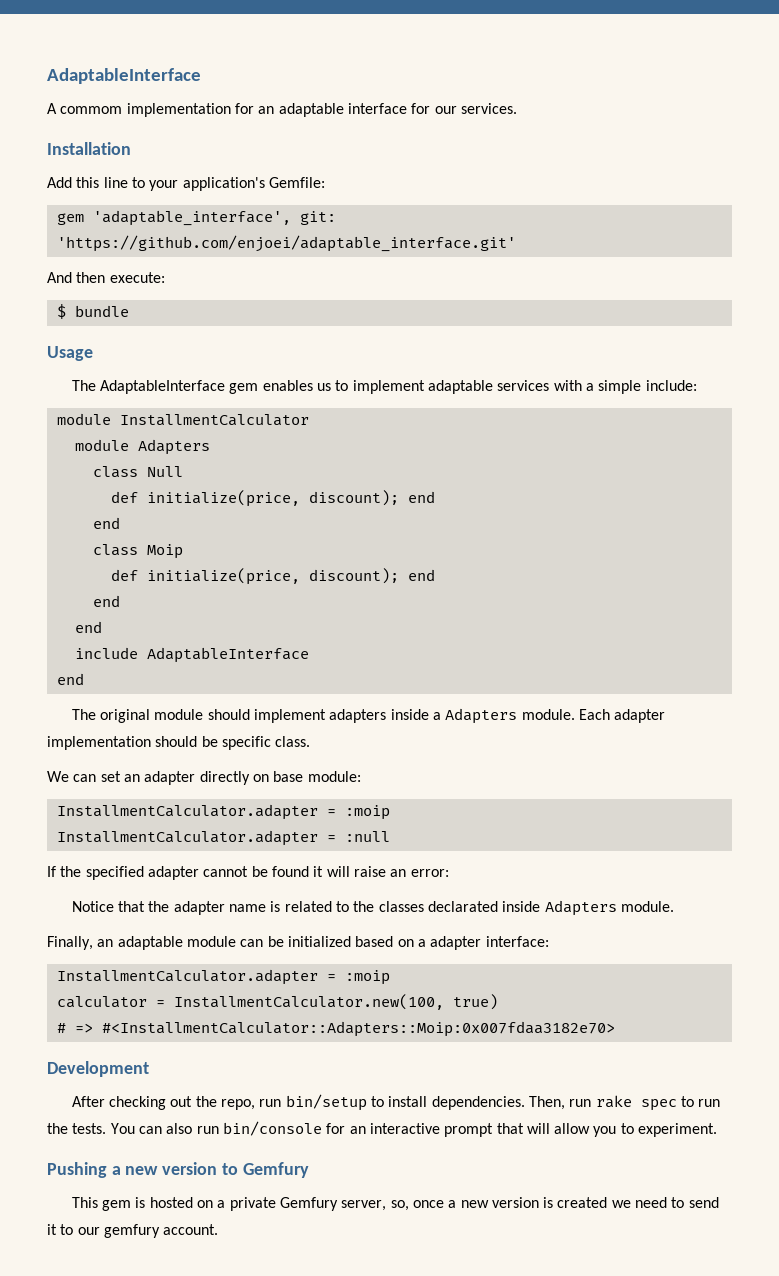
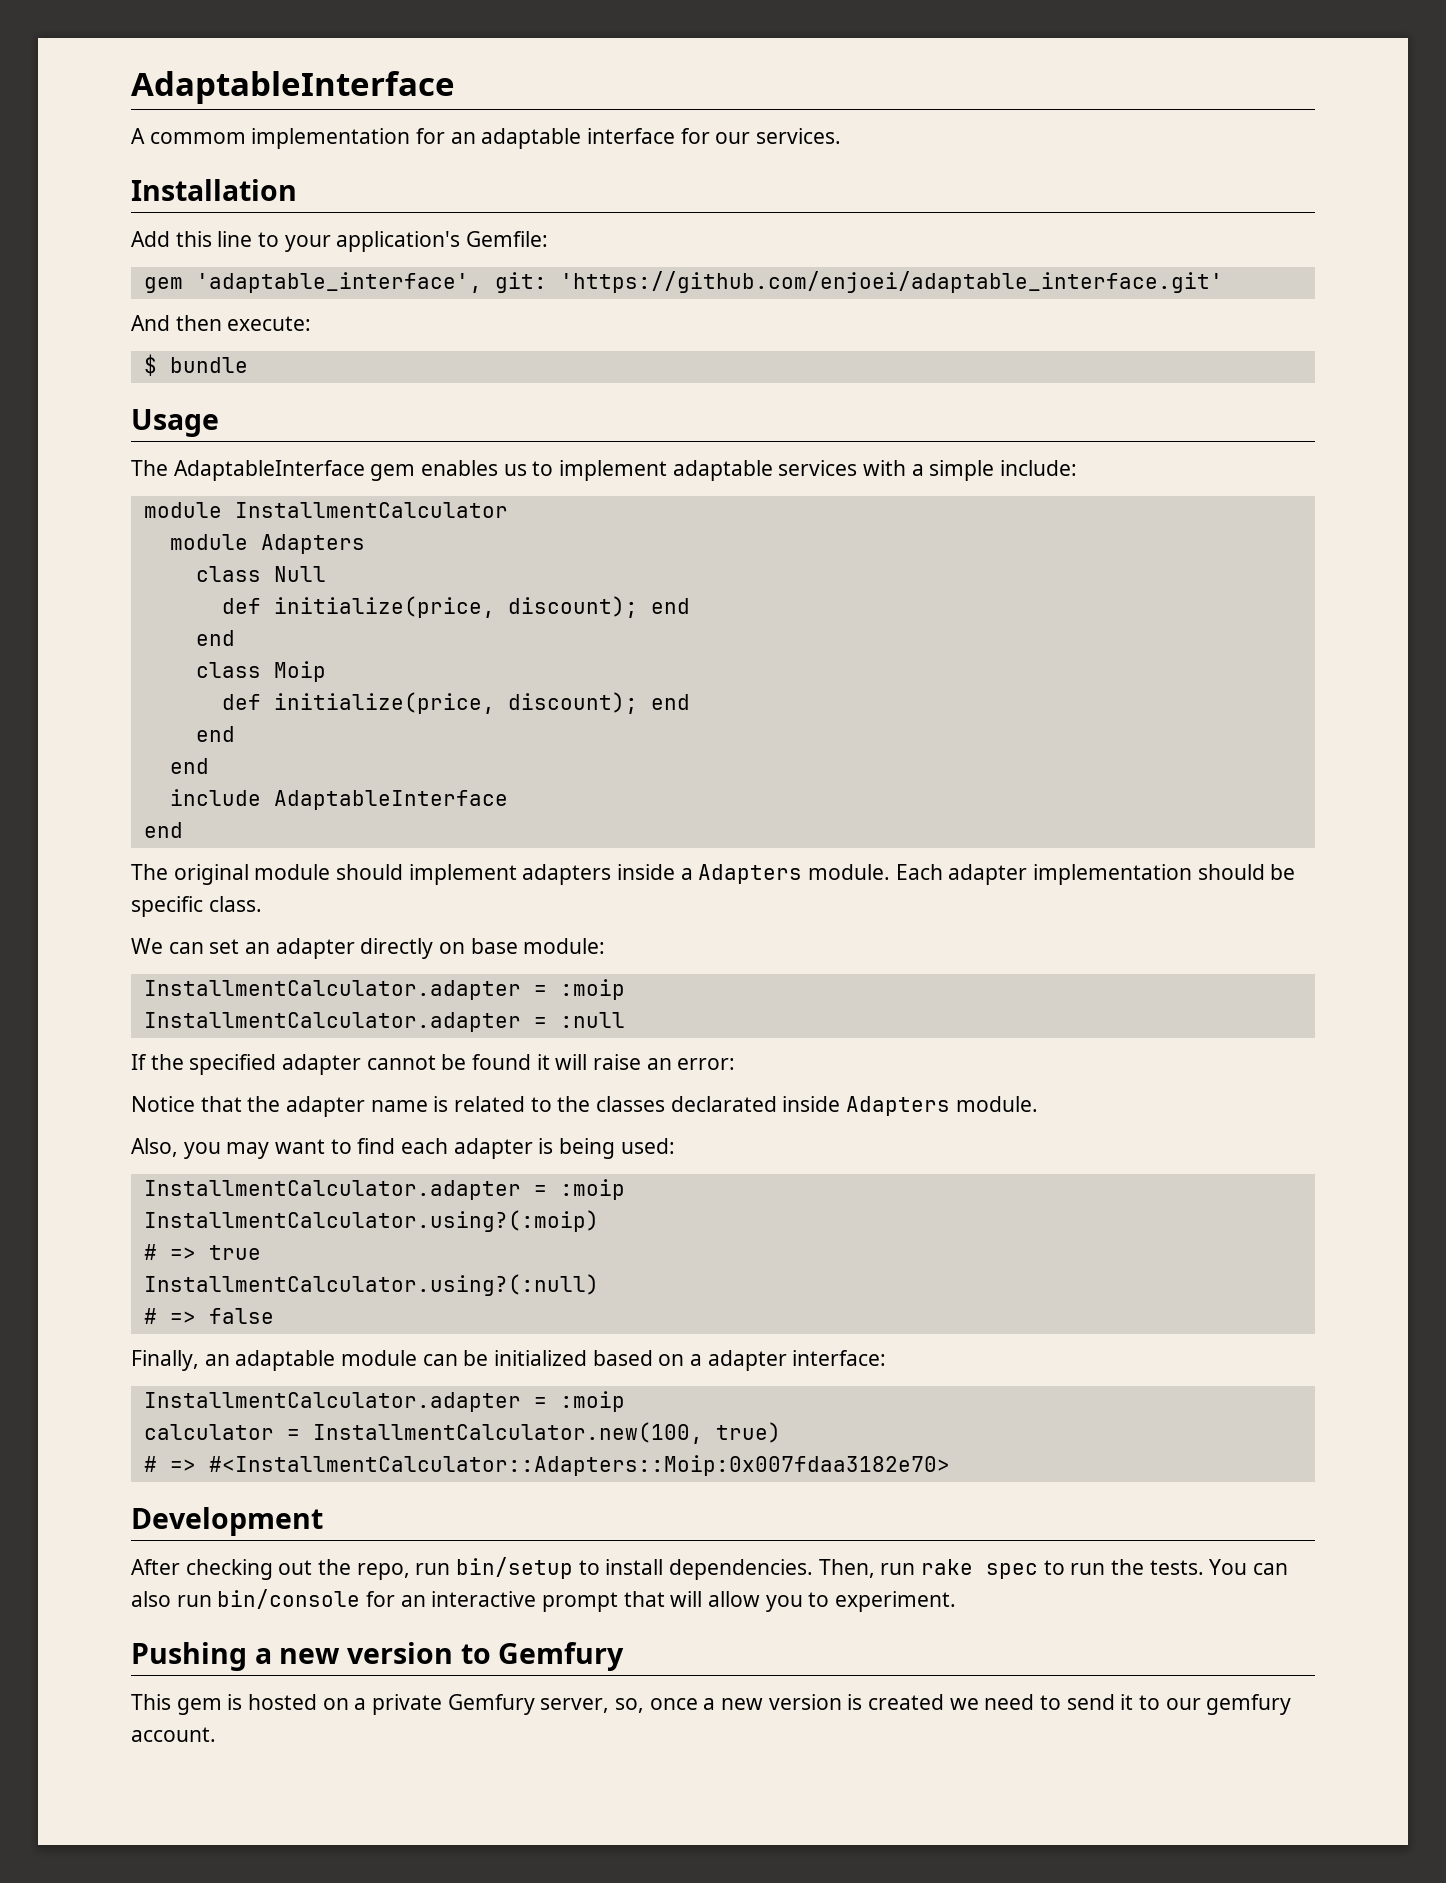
(674, 906) none -> [131,1138,675,1159] [143,1179,625,1200] [143,1210,599,1232] [143,1244,261,1260] [143,1274,599,1296] [143,1308,274,1324] // Also, you may want to find each adapter is being used: // InstallmentCalculator.adapter = :moip // InstallmentCalculator.using?(:moip) // # => true // InstallmentCalculator.using?(:null) // # => false

